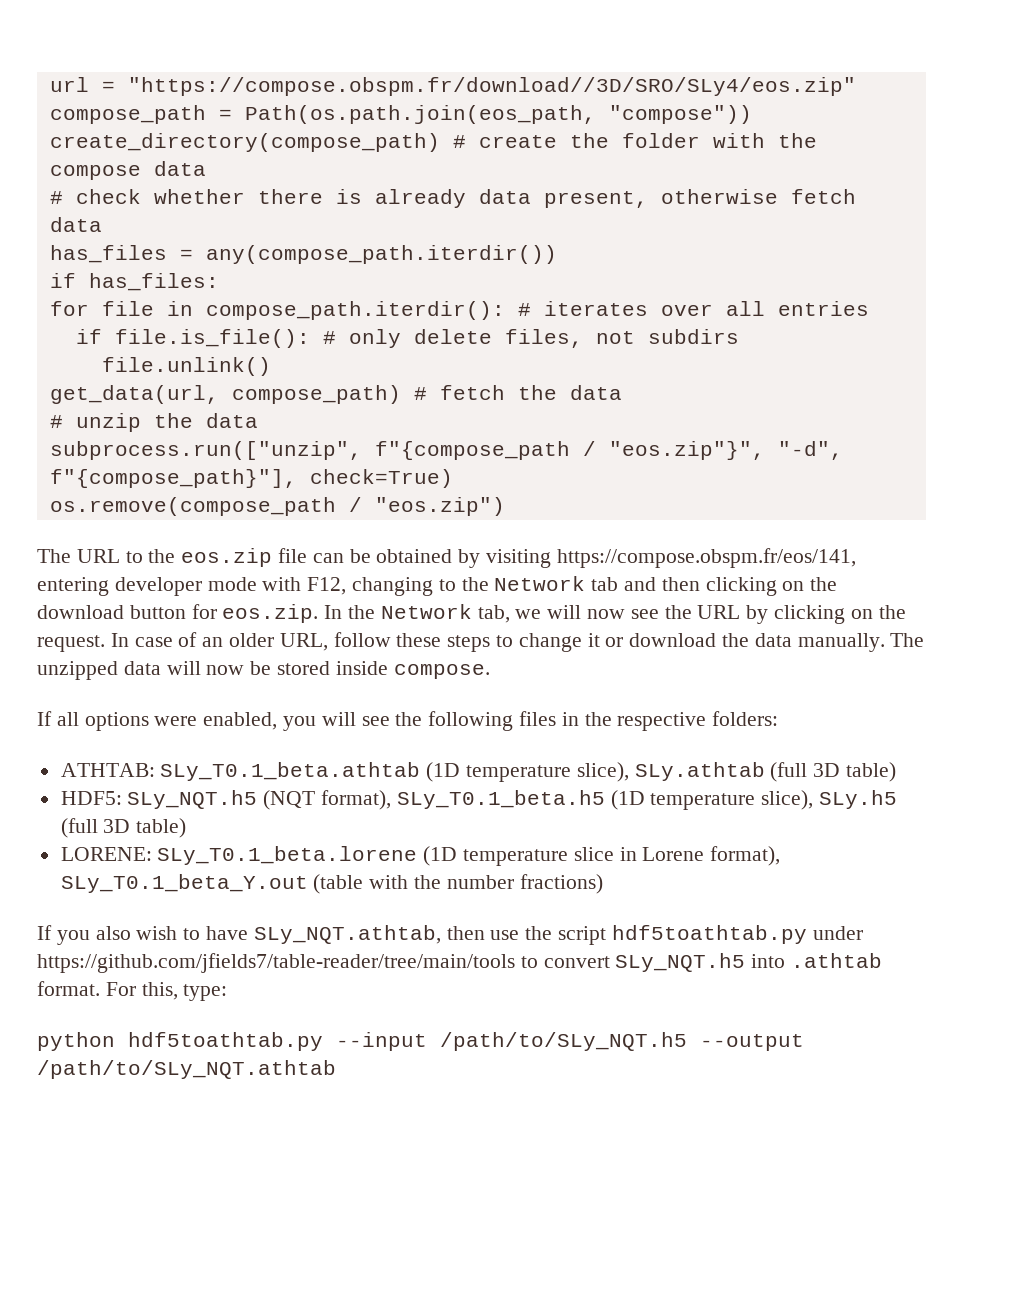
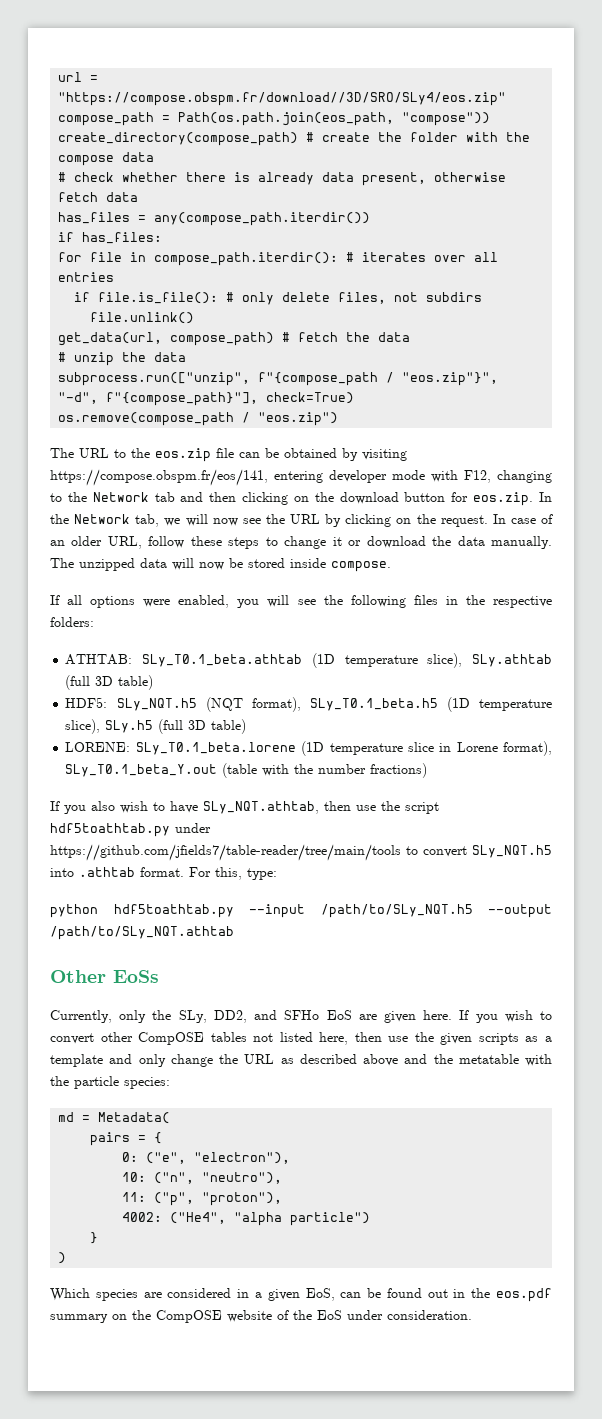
(336, 1069) none -> [50,970,159,983] [50,1010,553,1023] [50,1032,553,1045] [50,1054,552,1067] [50,1076,170,1089] [58,1112,171,1124] [90,1132,163,1146] [122,1152,291,1164] [122,1172,283,1184] [122,1192,283,1206] [122,1212,371,1226] [90,1232,99,1244] [58,1252,67,1264] [50,1288,552,1302] [50,1310,472,1323] // Other EoSs // Currently, only the SLy, DD2, and SFHo EoS are given here. If you wish to convert other CompOSE tables not listed here, then use the given scripts as a template and only change the URL as described above and the metatable with the particle species: // md = Metadata( // pairs = { // 0: ("e", "electron"), // 10: ("n", "neutro"), // 11: ("p", "proton"), // 4002: ("He4", "alpha particle") // } // ) // Which species are considered in a given EoS, can be found out in the eos.pdf summary on the CompOSE website of the EoS under consideration.

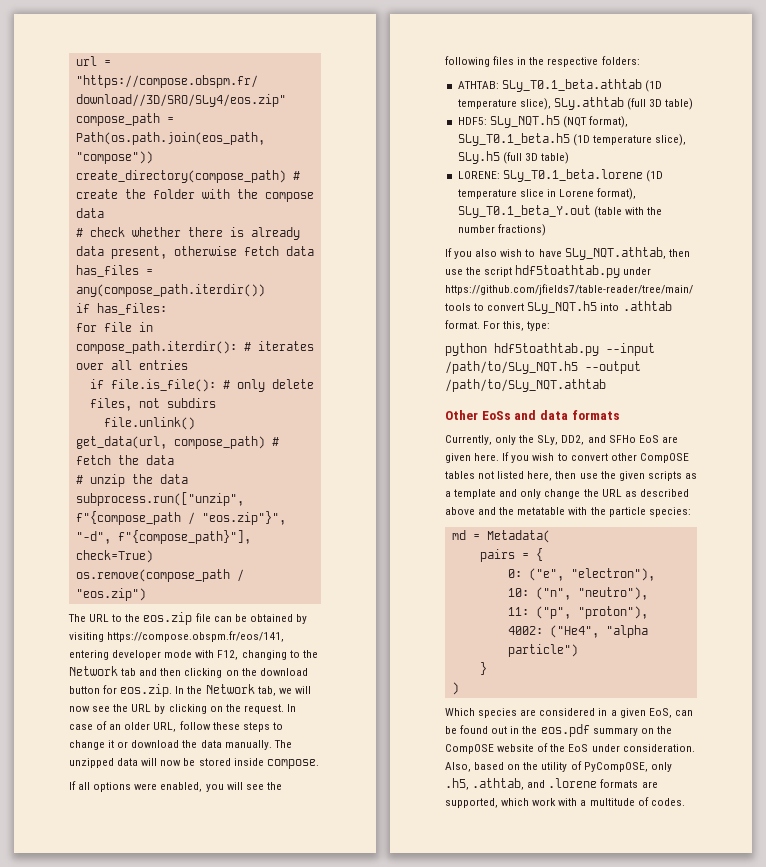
(159, 976) none -> [514,410,620,420] and data formats
(472, 1315) none -> [445,761,672,772] [445,778,658,790] [445,797,685,808] Also, based on the utility of PyCompOSE, only .h5, .athtab, and .lorene formats are supported, which work with a multitude of codes.

